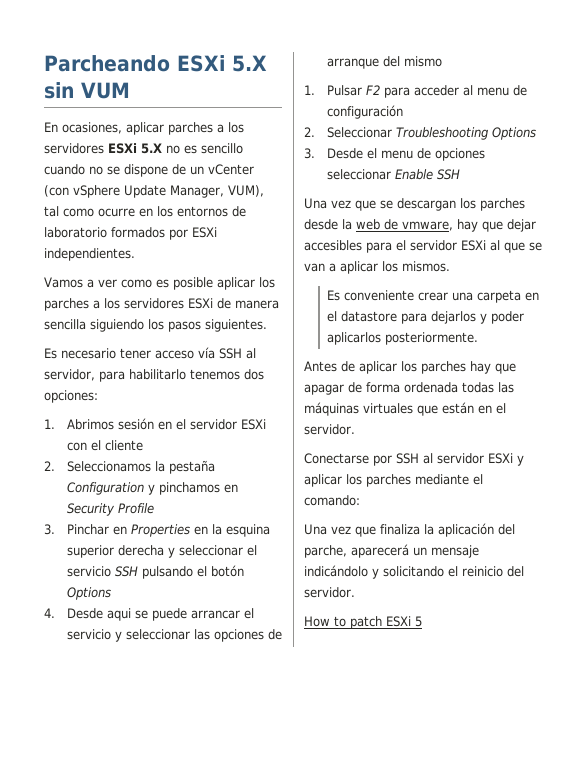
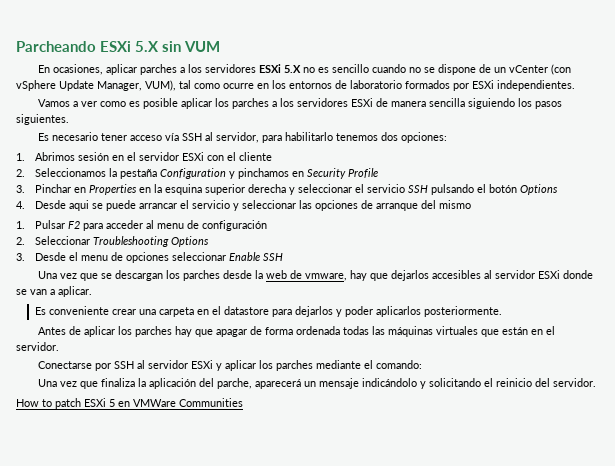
[507,219,536,232] [304,240,542,253] [304,261,450,274] dejar accesibles para el servidor ESXi al que se van a aplicar los mismos. -> [390,270,593,281] [16,286,92,297] dejarlos accesibles al servidor ESXi donde se van a aplicar.
(422, 621) none -> [118,398,243,407] en VMWare Communities

